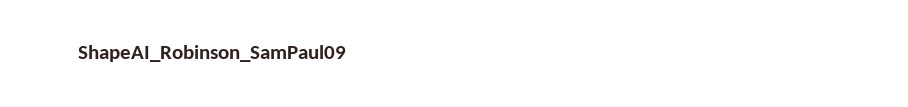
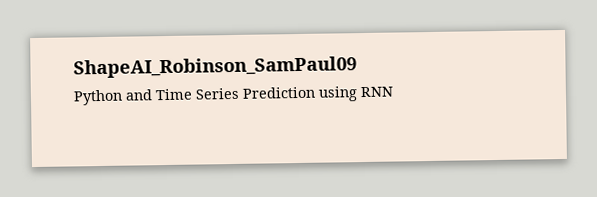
(346, 53) none -> [73,86,393,106] // Python and Time Series Prediction using RNN

